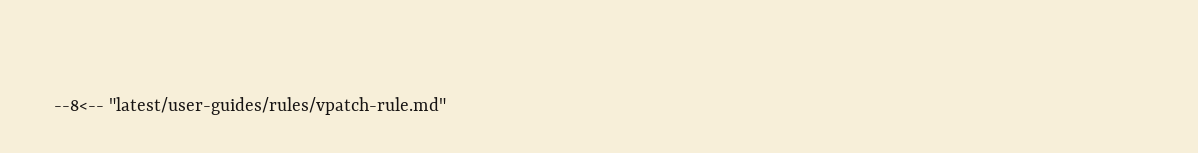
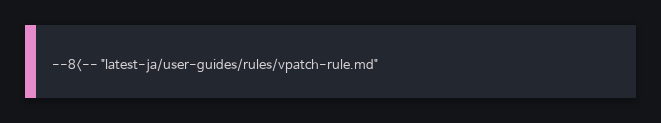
[109,97,447,115] "latest/user-guides/rules/vpatch-rule.md" -> [101,58,379,73] "latest-ja/user-guides/rules/vpatch-rule.md"

